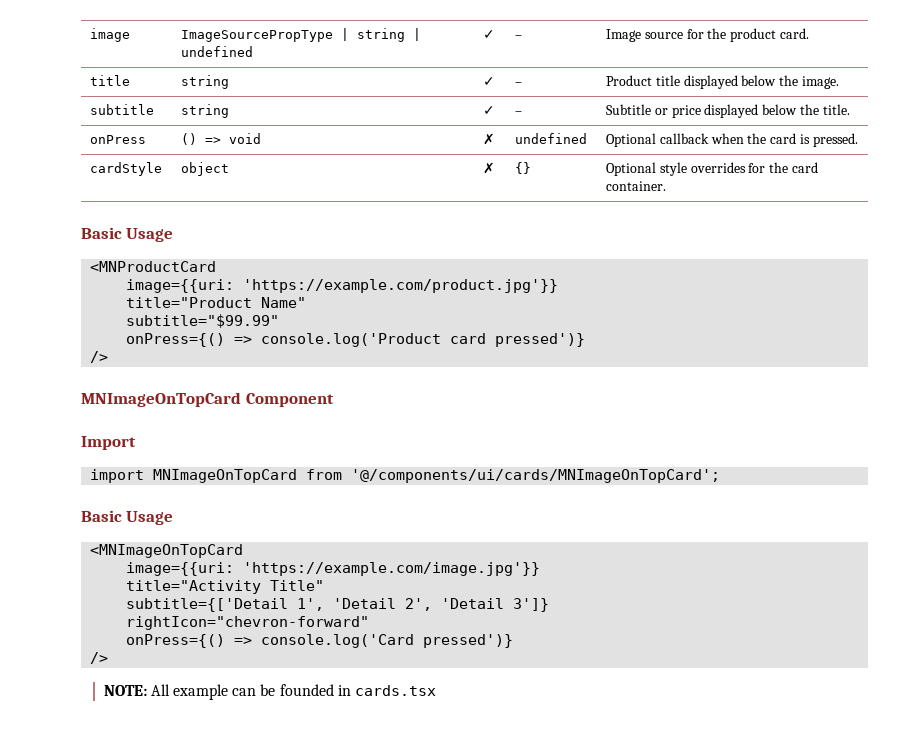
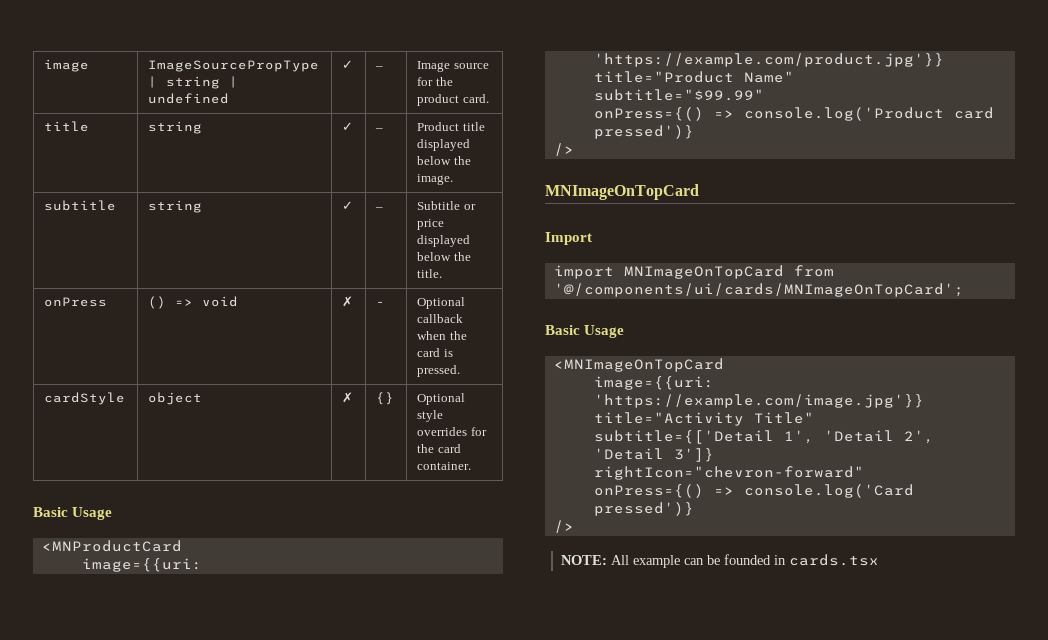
[515,133,588,144] undefined -> [376,301,386,306] -
[245,393,334,407] Component -> (699, 192) none

